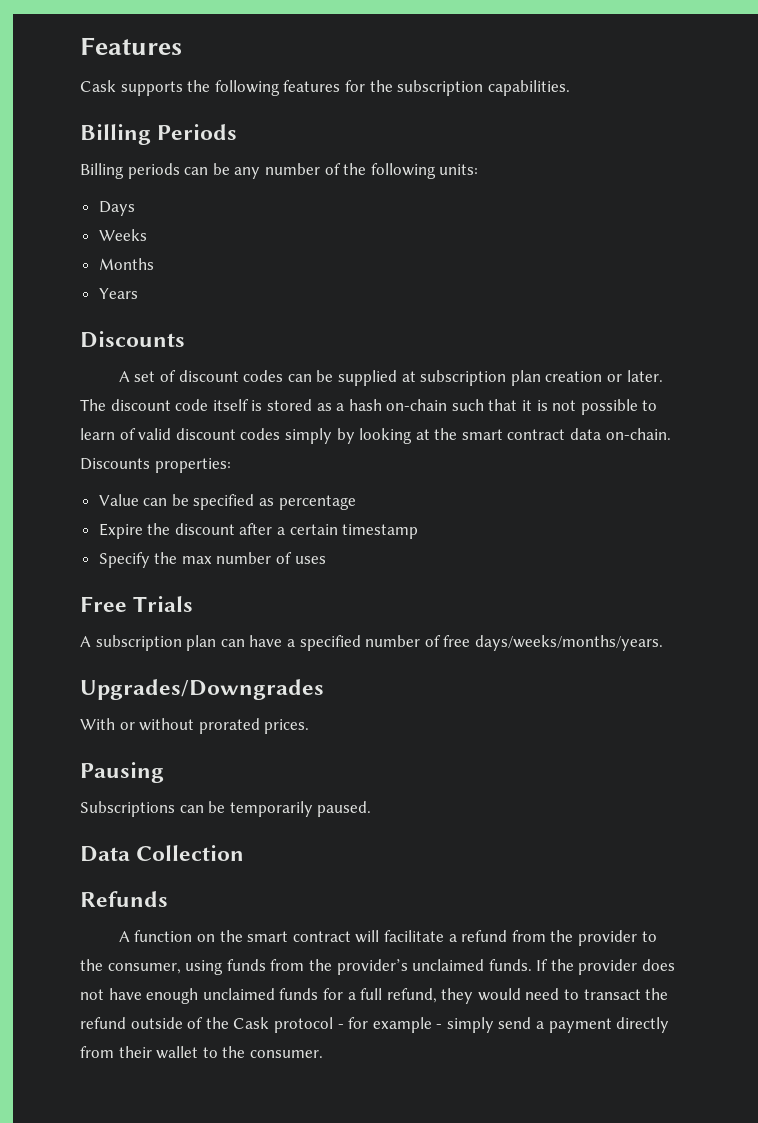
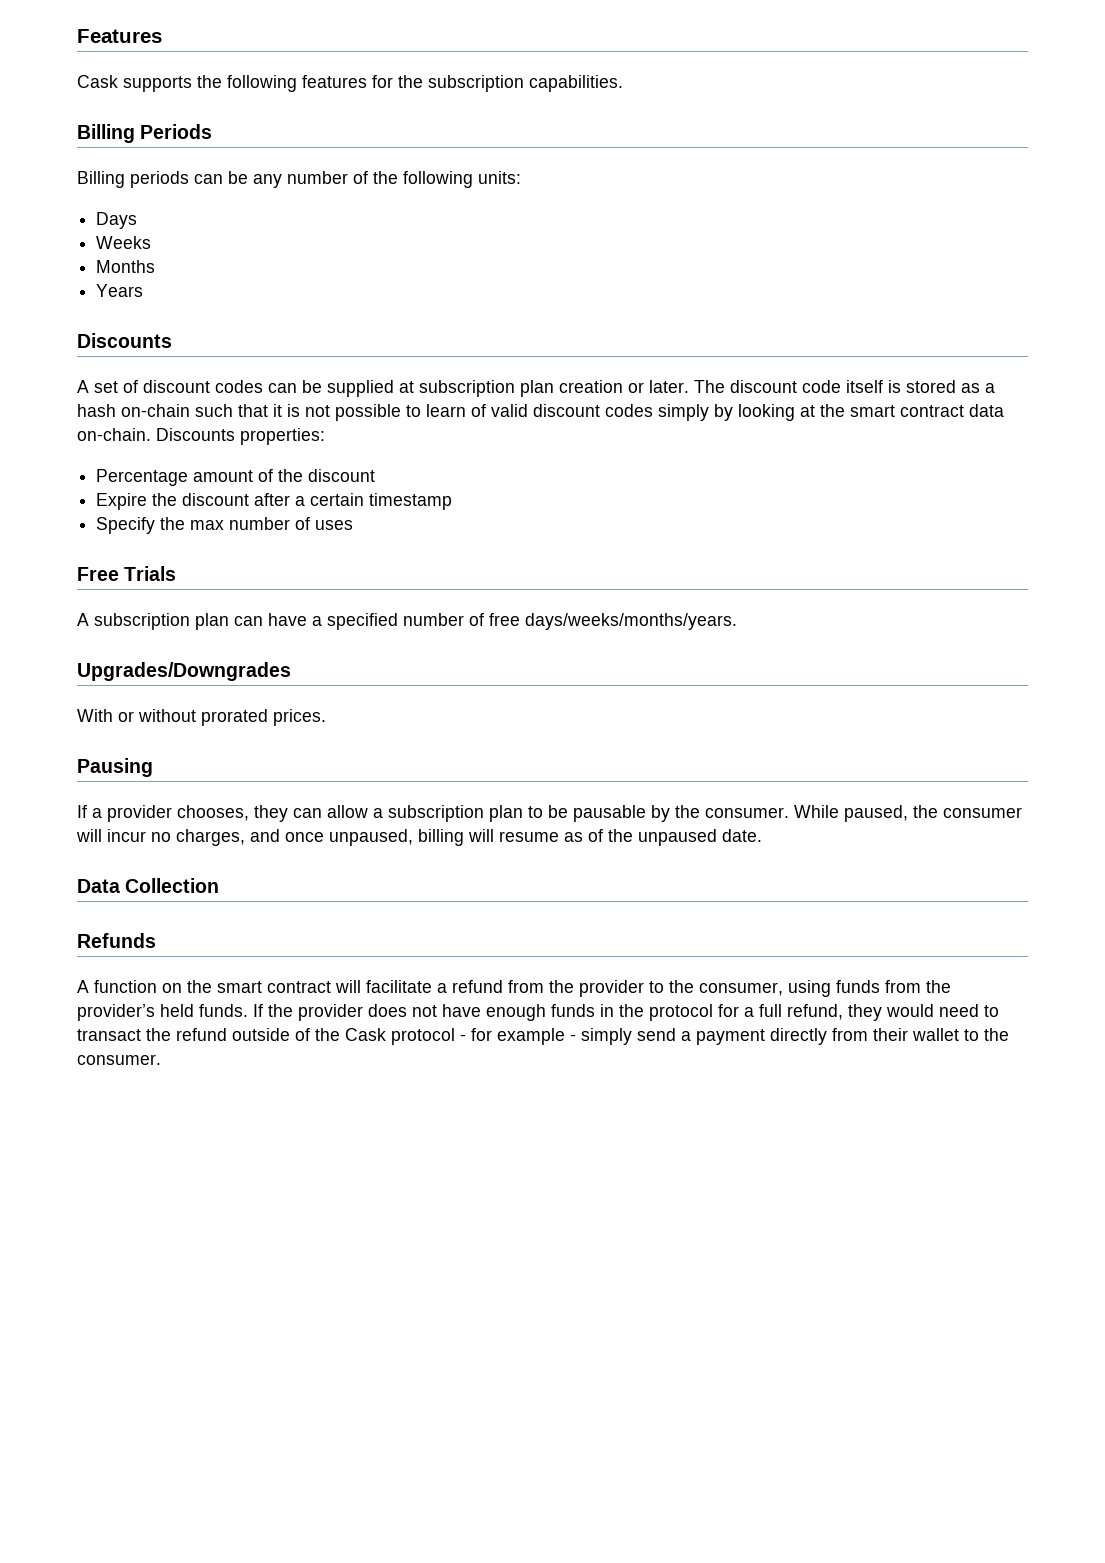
[98,494,356,510] Value can be specified as percentage -> [96,469,376,486] Percentage amount of the discount
[80,801,372,817] Subscriptions can be temporarily paused. -> [77,805,1022,822] [76,829,762,846] If a provider chooses, they can allow a subscription plan to be pausable by the consumer. While paused, the consumer will incur no charges, and once unpaused, billing will resume as of the unpaused date.
[412,959,485,971] unclaimed -> [160,1004,194,1017] held
[202,988,319,1000] unclaimed funds -> [551,1004,713,1021] funds in the protocol

